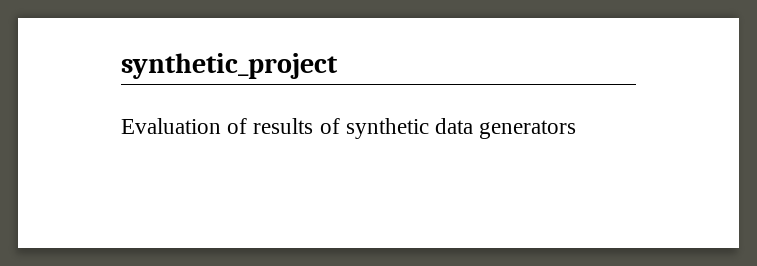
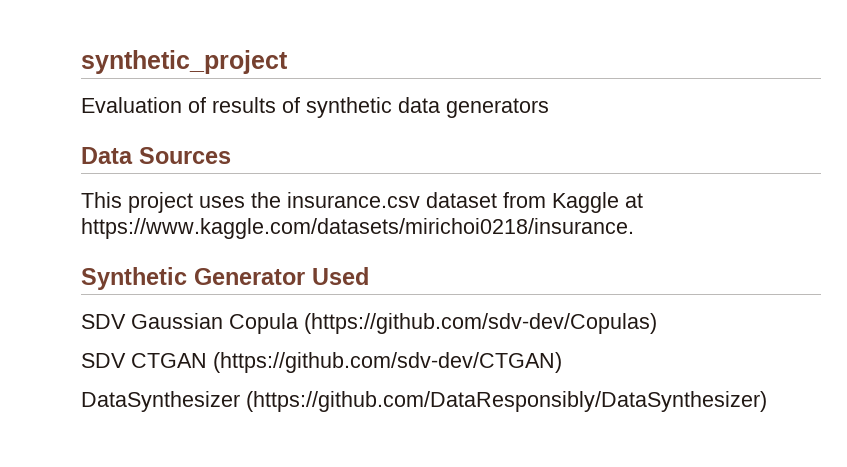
(577, 129) none -> [81,147,231,164] [81,192,643,213] [81,218,634,239] [81,267,369,290] [81,313,657,334] [81,352,562,373] [81,391,767,412] // Data Sources // This project uses the insurance.csv dataset from Kaggle at https://www.kaggle.com/datasets/mirichoi0218/insurance. // Synthetic Generator Used // SDV Gaussian Copula (https://github.com/sdv-dev/Copulas) // SDV CTGAN (https://github.com/sdv-dev/CTGAN) // DataSynthesizer (https://github.com/DataResponsibly/DataSynthesizer)

